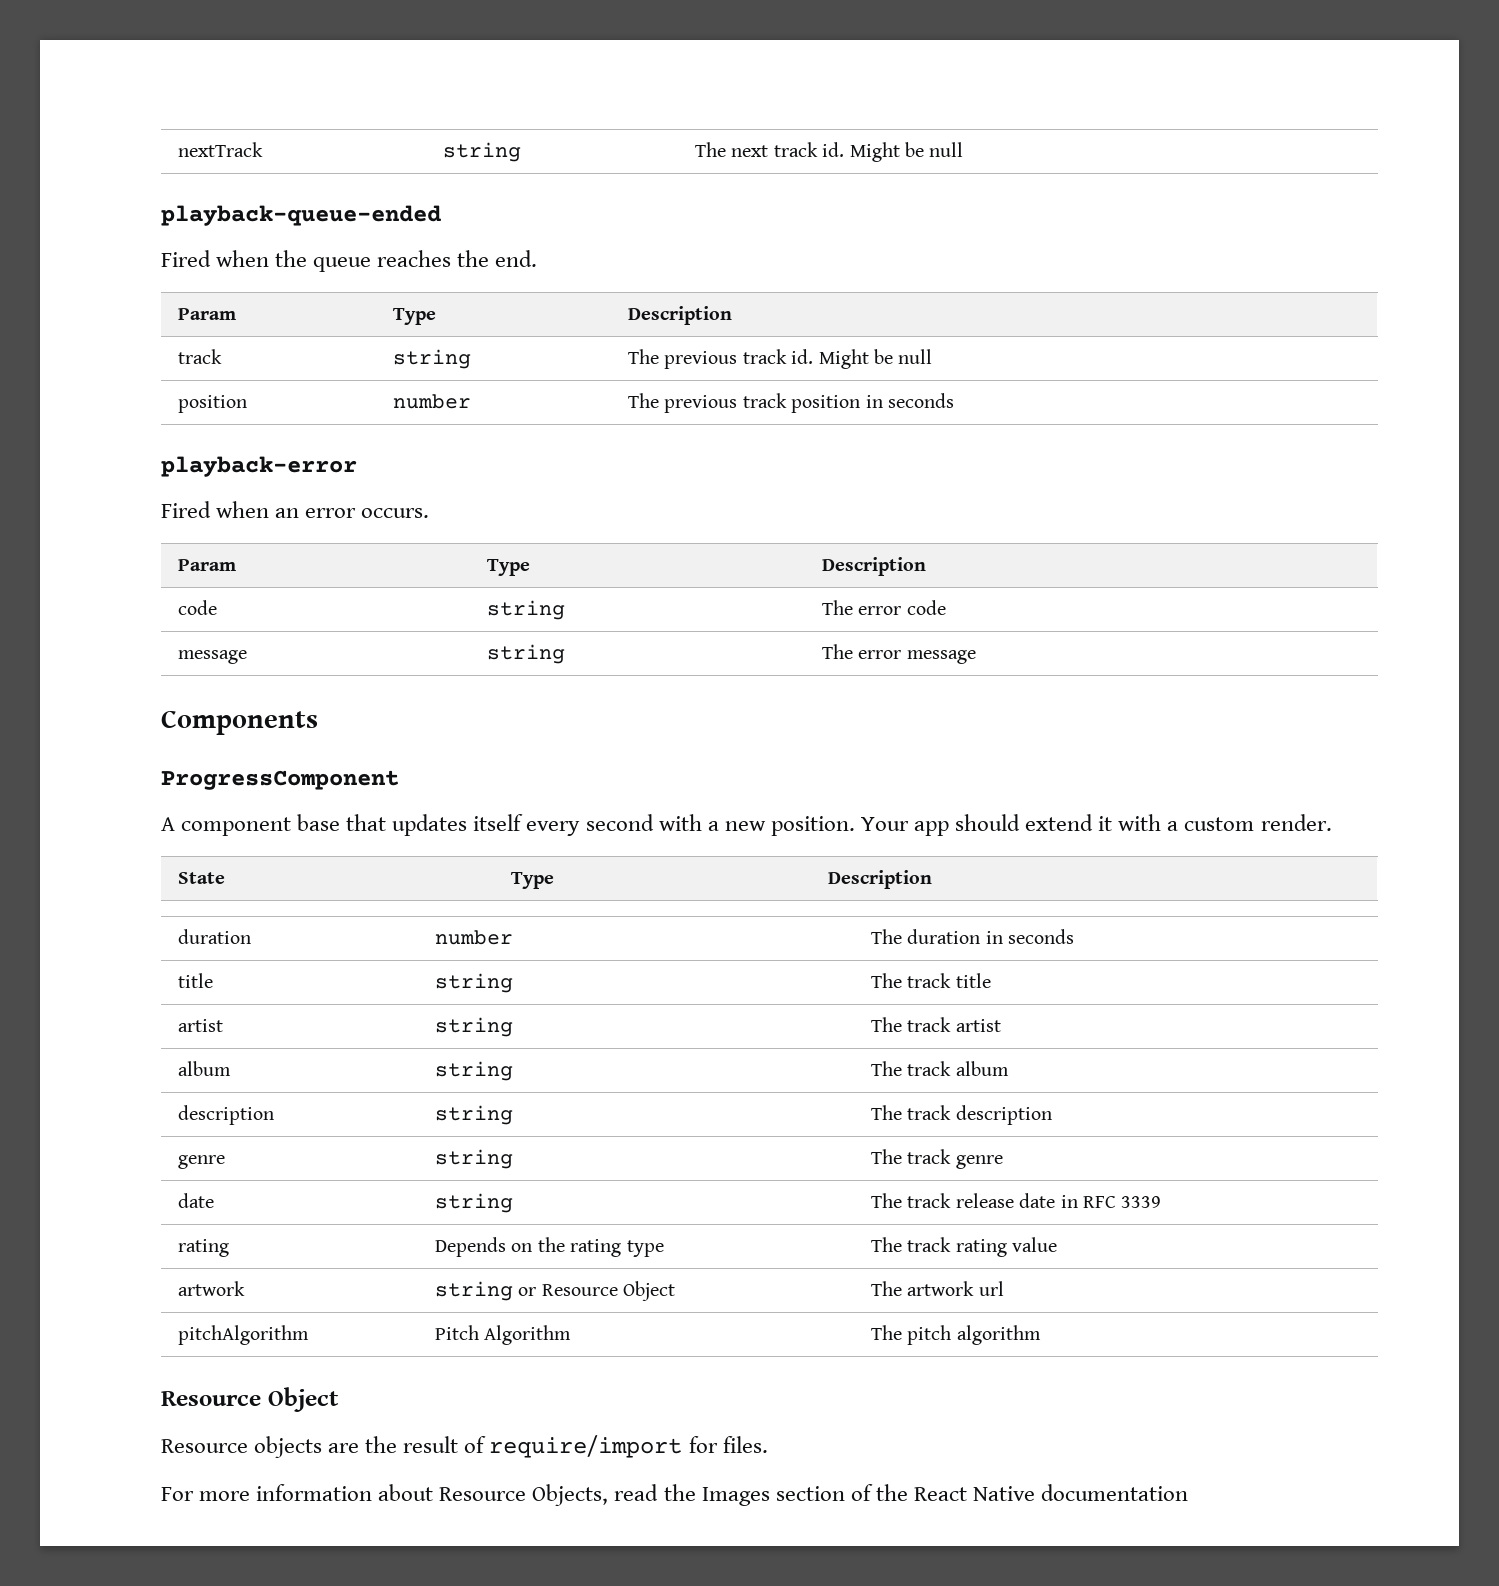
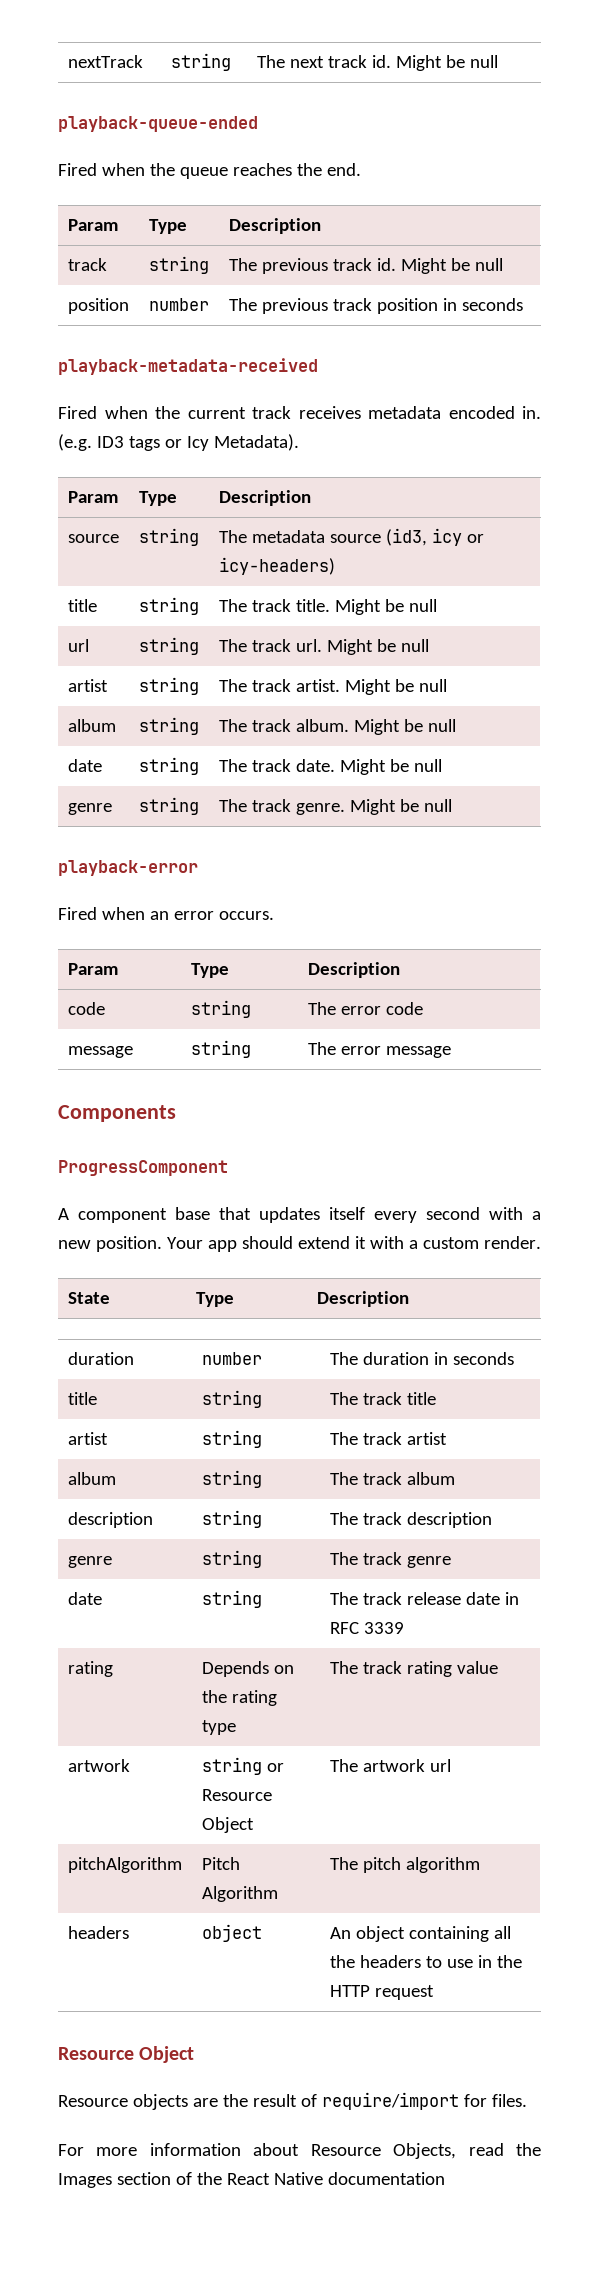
(954, 400) none -> [58,358,318,375] [58,406,541,419] [58,434,299,451] [67,491,118,503] [138,491,177,506] [218,490,311,506] [67,534,119,543] [138,528,199,546] [218,528,484,546] [218,557,335,575] [67,599,97,612] [138,597,199,615] [218,599,437,615] [67,639,89,652] [138,637,199,655] [218,639,429,655] [67,679,108,692] [138,677,199,695] [218,679,447,695] [67,719,116,732] [138,717,199,735] [218,719,456,735] [67,759,102,772] [138,757,199,775] [218,759,442,775] [67,803,112,815] [138,797,199,815] [218,799,452,815] // playback-metadata-received // Fired when the current track receives metadata encoded in. (e.g. ID3 tags or Icy Metadata). // Param | Type | Description // source | string | The metadata source (id3, icy or icy-headers) // title | string | The track title. Might be null // url | string | The track url. Might be null // artist | string | The track artist. Might be null // album | string | The track album. Might be null // date | string | The track date. Might be null // genre | string | The track genre. Might be null
(1041, 1335) none -> [67,1926,129,1939] [201,1924,262,1942] [329,1926,511,1942] [329,1955,522,1968] [329,1985,434,2000] // headers | object | An object containing all the headers to use in the HTTP request

